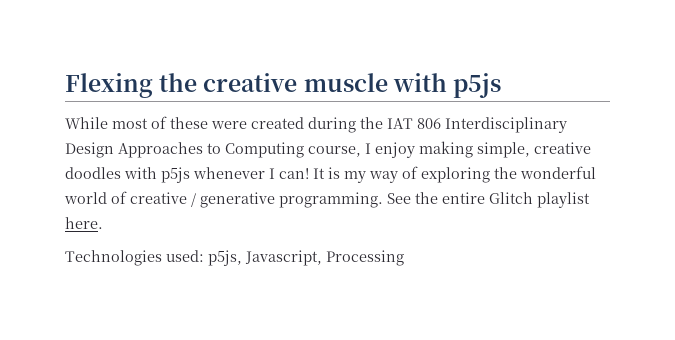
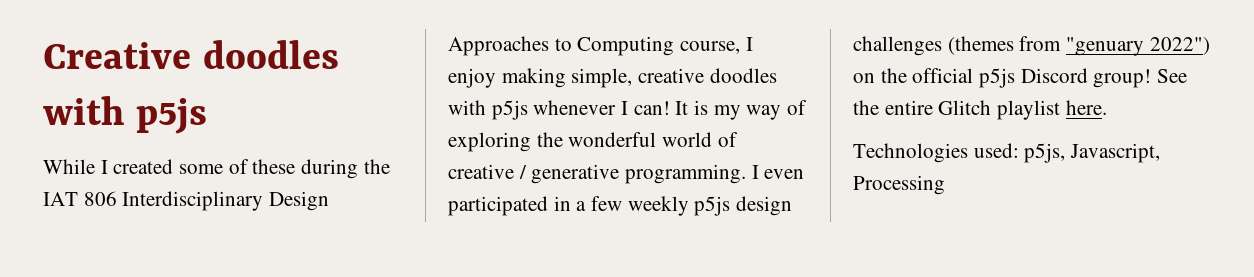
[65,73,388,98] Flexing the creative muscle -> [43,40,339,69] Creative doodles
[112,116,304,129] most of these were created -> [100,159,296,174] I created some of these
(383, 200) none -> [751,165,805,179] [448,196,793,216] [853,36,1210,56] [853,68,1152,88] I even participated in a few weekly p5js design challenges (themes from "genuary 2022") on the official p5js Discord group!

